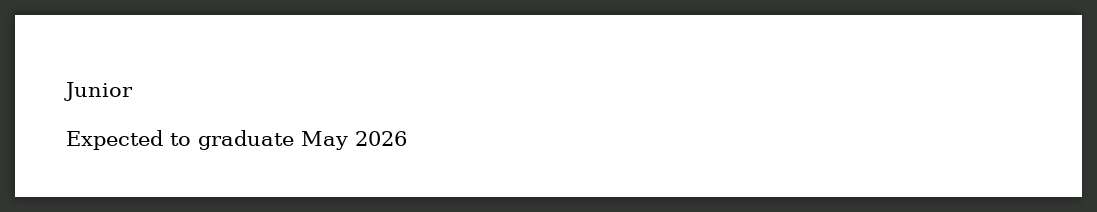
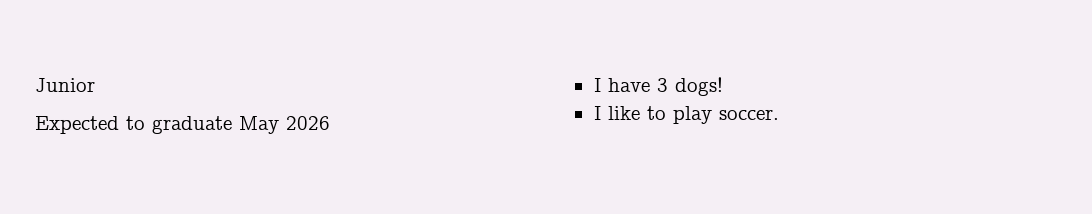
(407, 138) none -> [593,77,723,96] [593,106,779,124] // I have 3 dogs! // I like to play soccer.

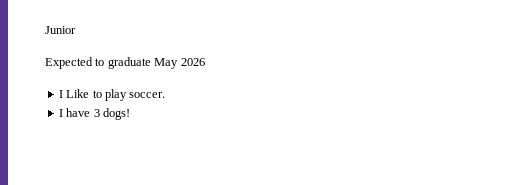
(330, 123) none -> [58,89,166,101] // I Like to play soccer.
[593,106,779,124] // I like to play soccer. -> (130, 114) none

